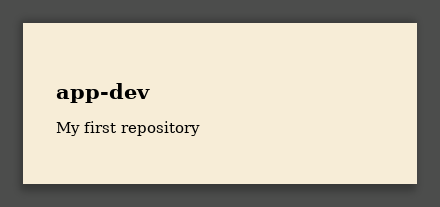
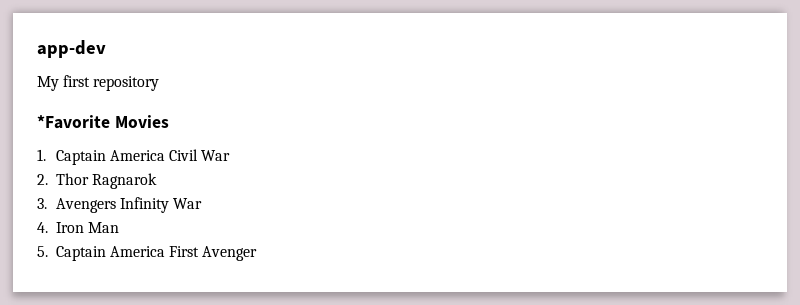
(200, 128) none -> [37,115,169,129] [37,149,231,165] [37,173,157,189] [37,197,202,213] [37,222,119,233] [37,246,258,261] // *Favorite Movies // 1. Captain America Civil War // 2. Thor Ragnarok // 3. Avengers Infinity War // 4. Iron Man // 5. Captain America First Avenger

